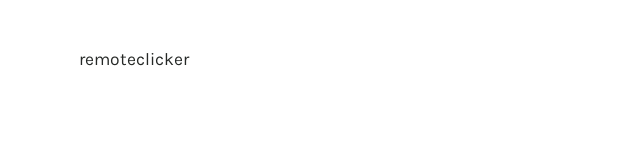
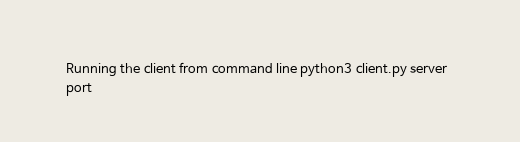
[79,52,190,66] remoteclicker -> [66,62,447,77] [66,83,92,96] Running the client from command line python3 client.py server port

